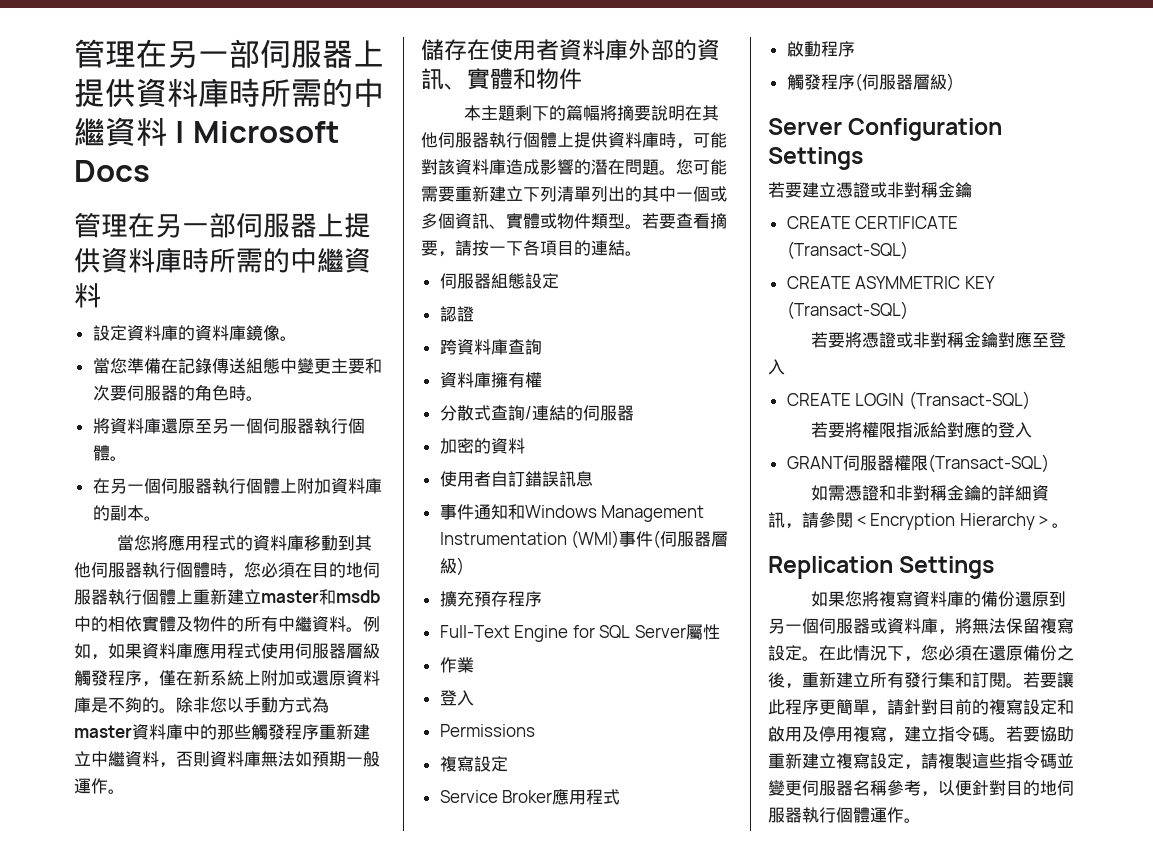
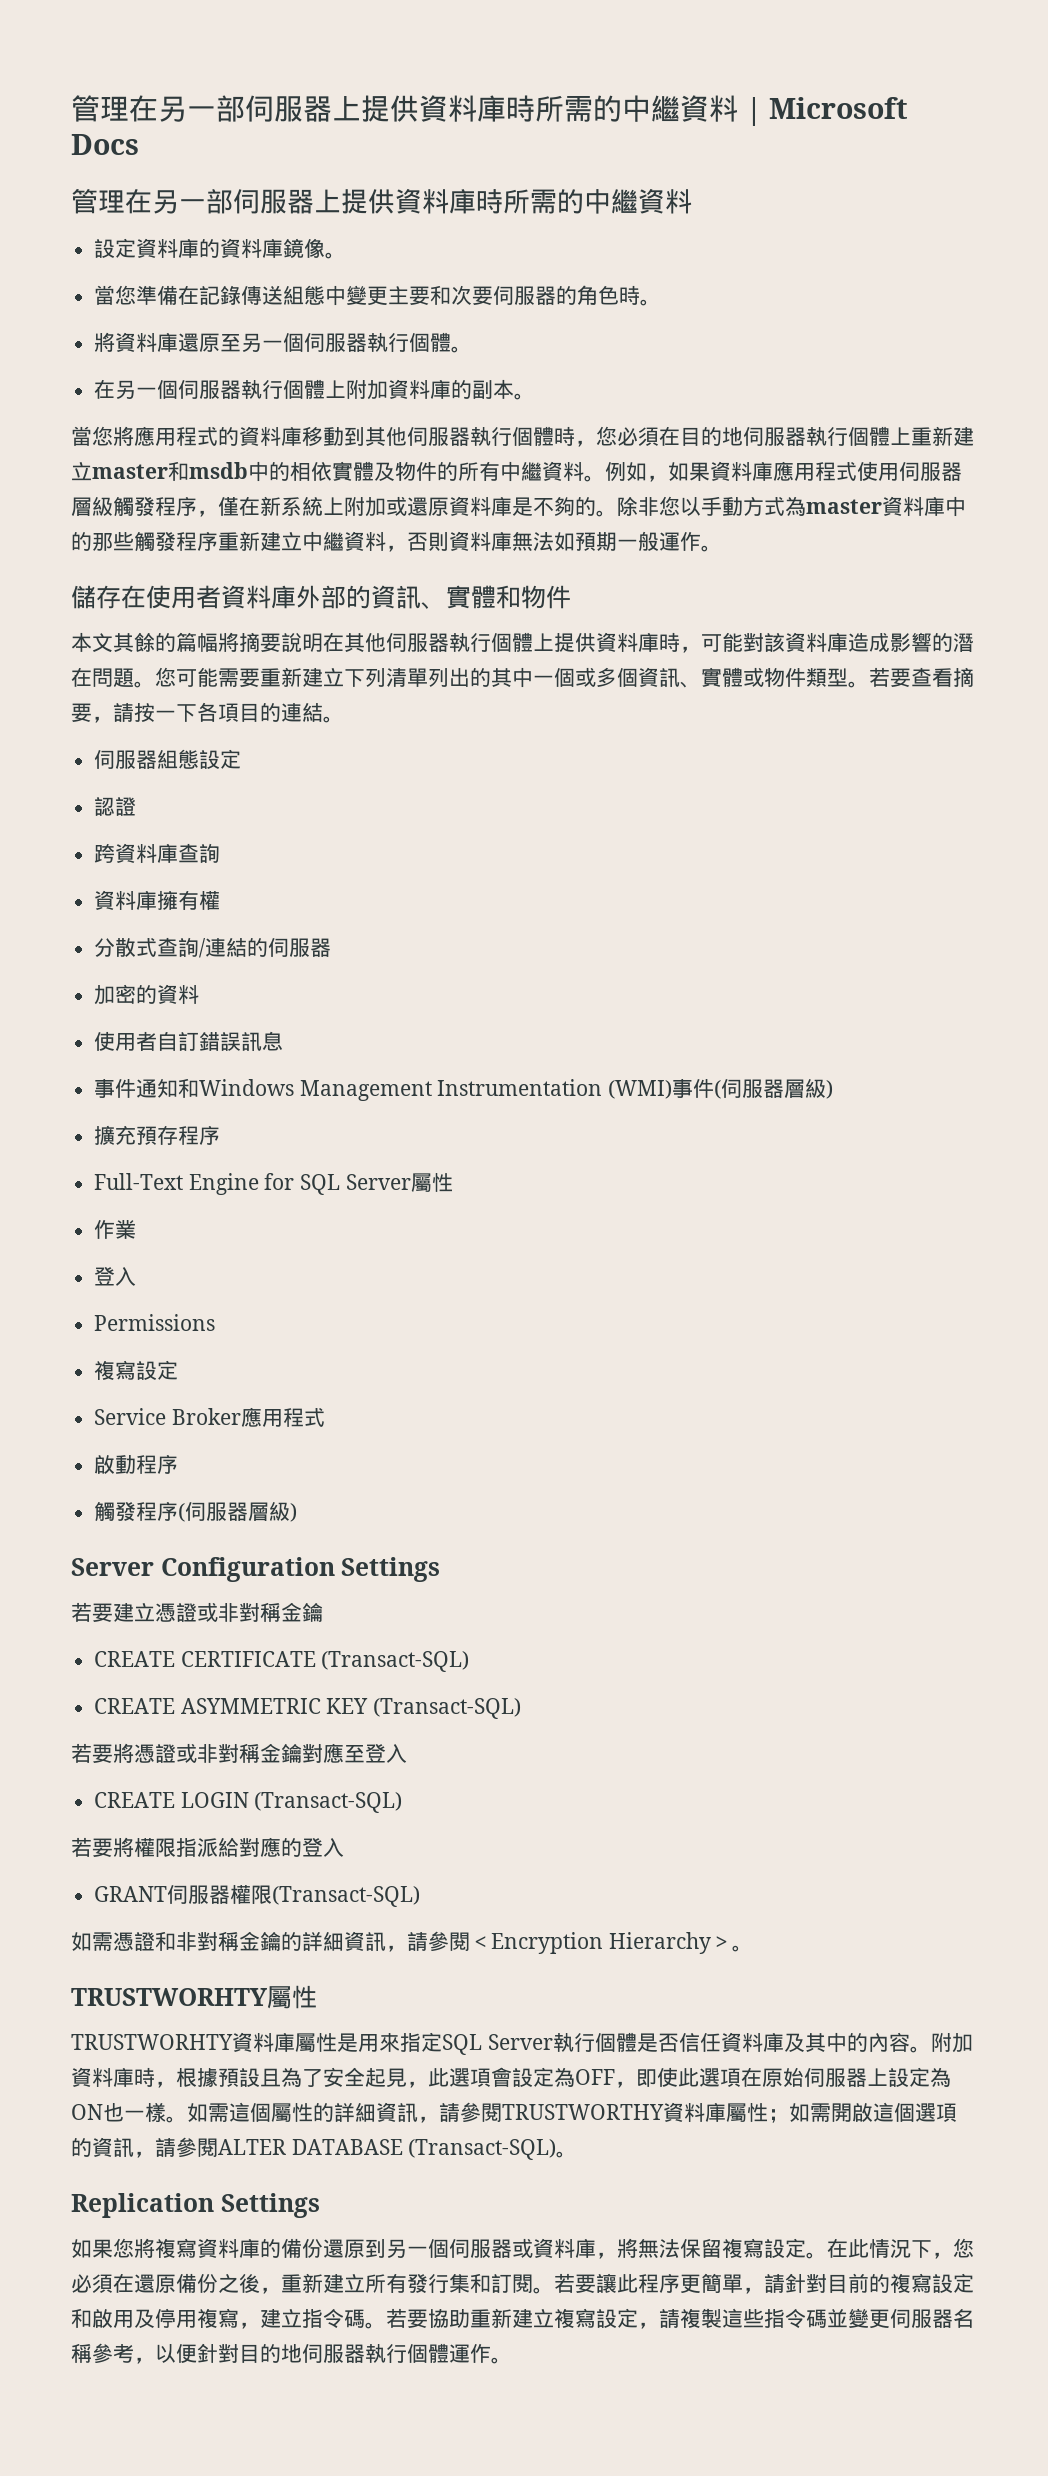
[480,105,549,121] 主題剩下 -> [92,632,155,653] 文其餘
(1069, 525) none -> [71,1985,317,2009] [71,2032,973,2055] [71,2067,951,2088] [71,2102,957,2123] [71,2137,578,2160] // TRUSTWORHTY屬性 // TRUSTWORHTY資料庫屬性是用來指定SQL Server執行個體是否信任資料庫及其中的內容。附加資料庫時，根據預設且為了安全起見，此選項會設定為OFF，即使此選項在原始伺服器上設定為ON也一樣。如需這個屬性的詳細資訊，請參閱TRUSTWORTHY資料庫屬性；如需開啟這個選項的資訊，請參閱ALTER DATABASE (Transact-SQL)。

